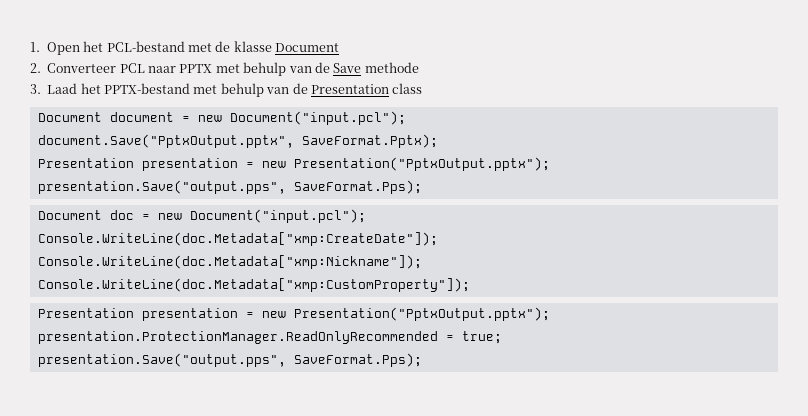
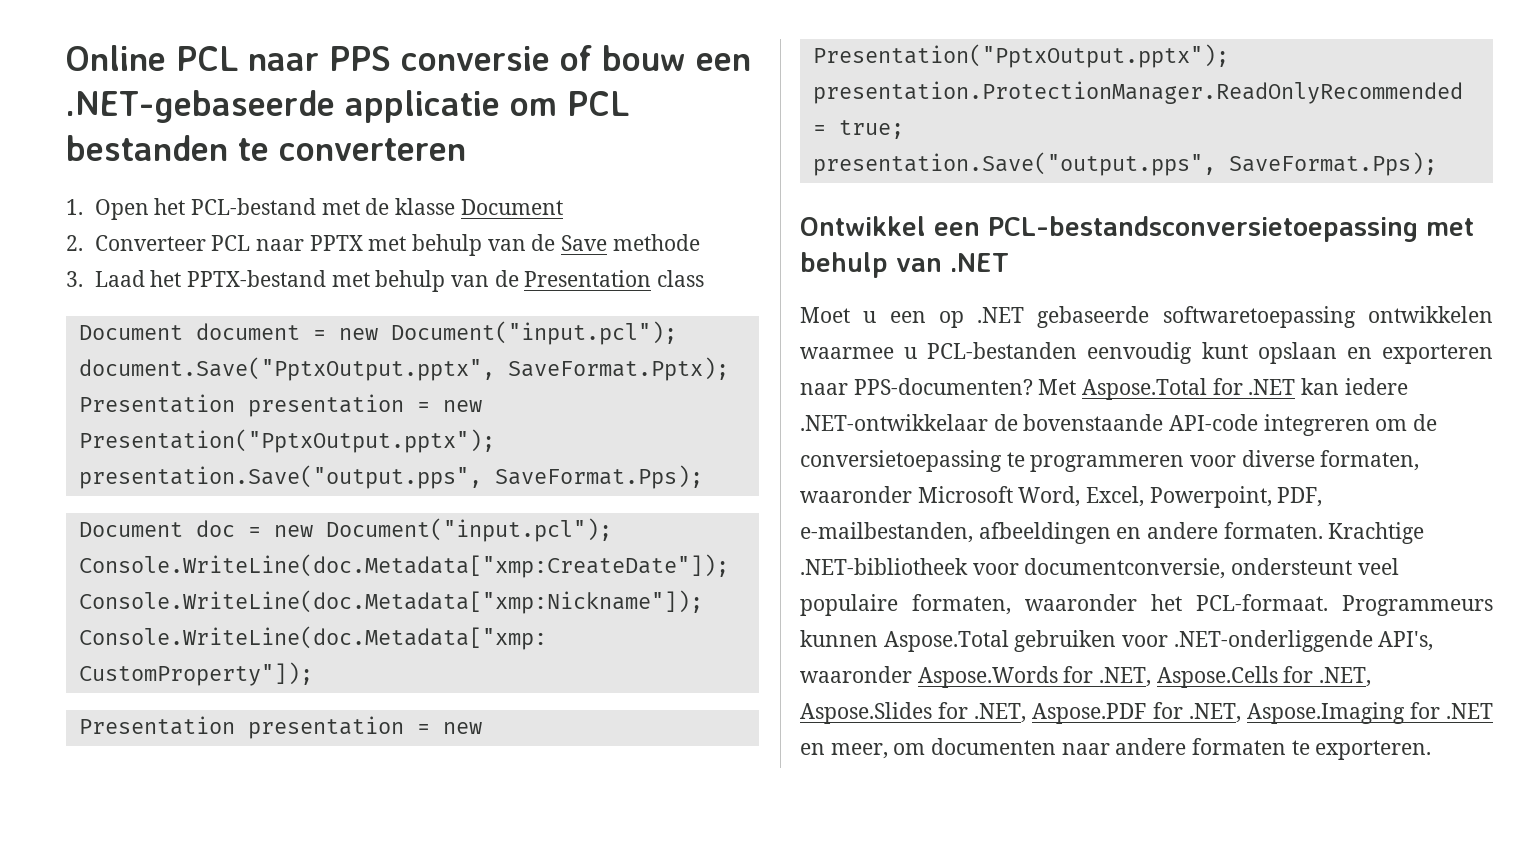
(30, 47) none -> [66,45,751,71] [66,90,629,123] [66,135,466,161] Online PCL naar PPS conversie of bouw een .NET-gebaseerde applicatie om PCL bestanden te converteren //
(422, 360) none -> [800,216,1474,242] [800,252,1009,278] [800,306,1493,328] [800,342,1493,364] [800,378,1408,400] [800,414,1438,436] [800,450,1420,472] [800,486,1323,508] [800,522,1425,544] [800,558,1399,579] [800,594,1493,616] [800,630,1434,652] [800,666,1372,688] [800,702,1493,724] [800,738,1432,760] // Ontwikkel een PCL-bestandsconversietoepassing met behulp van .NET // Moet u een op .NET gebaseerde softwaretoepassing ontwikkelen waarmee u PCL-bestanden eenvoudig kunt opslaan en exporteren naar PPS-documenten? Met Aspose.Total for .NET kan iedere .NET-ontwikkelaar de bovenstaande API-code integreren om de conversietoepassing te programmeren voor diverse formaten, waaronder Microsoft Word, Excel, Powerpoint, PDF, e-mailbestanden, afbeeldingen en andere formaten. Krachtige .NET-bibliotheek voor documentconversie, ondersteunt veel populaire formaten, waaronder het PCL-formaat. Programmeurs kunnen Aspose.Total gebruiken voor .NET-onderliggende API's, waaronder Aspose.Words for .NET, Aspose.Cells for .NET, Aspose.Slides for .NET, Aspose.PDF for .NET, Aspose.Imaging for .NET en meer, om documenten naar andere formaten te exporteren.

